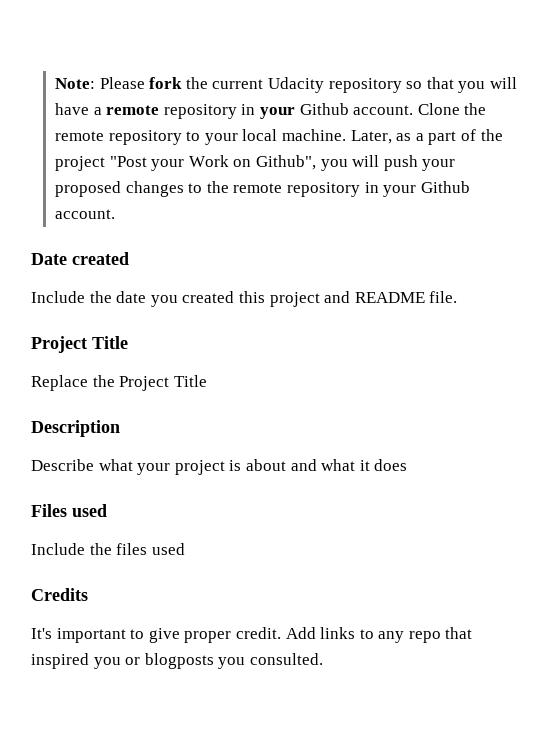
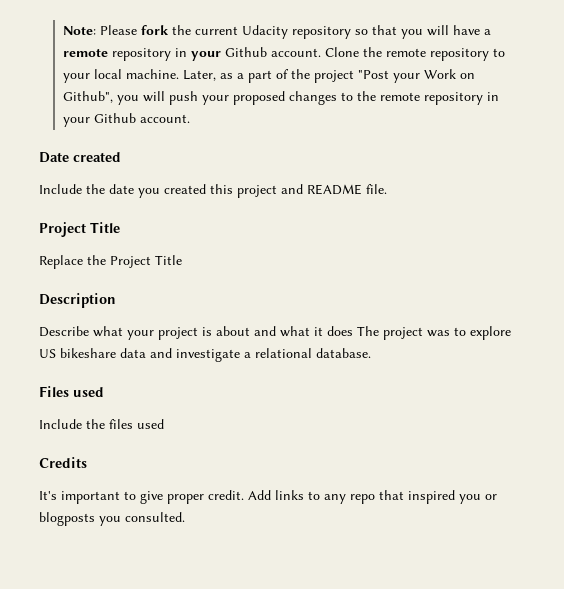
(408, 465) none -> [357,326,511,340] [39,348,371,362] The project was to explore US bikeshare data and investigate a relational database.

